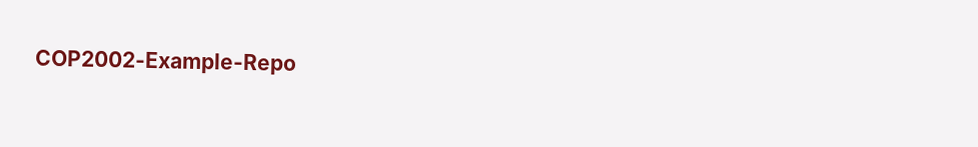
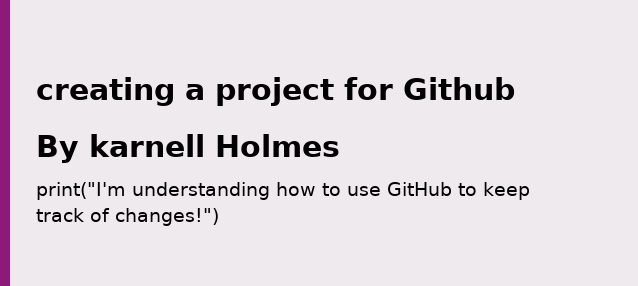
[34,49,297,76] COP2002-Example-Repo -> [36,77,515,106] [36,134,340,163] [36,182,530,200] [36,208,219,226] creating a project for Github // By karnell Holmes // print("I'm understanding how to use GitHub to keep track of changes!")

